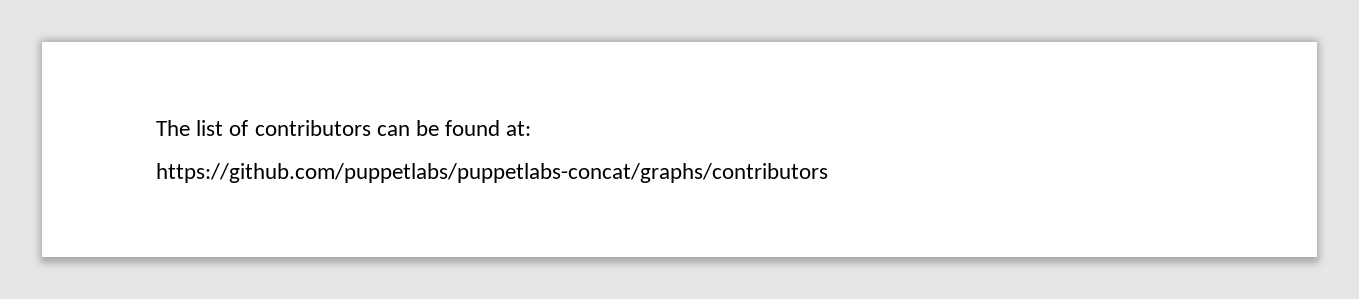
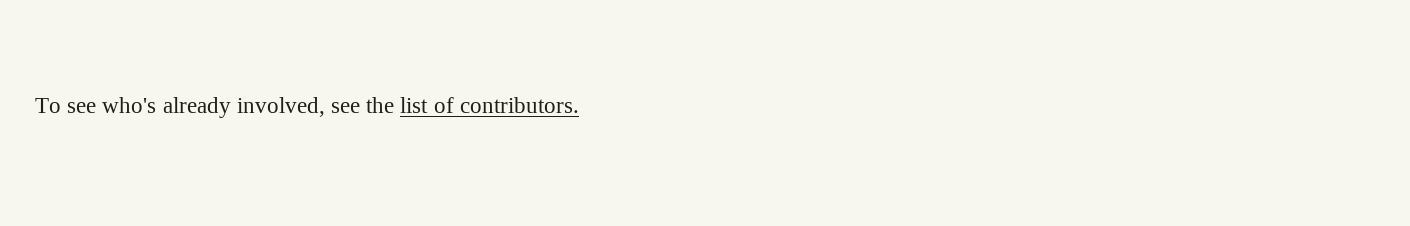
[156,120,532,136] [156,163,828,183] The list of contributors can be found at: // https://github.com/puppetlabs/puppetlabs-concat/graphs/contributors -> [35,97,579,118] To see who's already involved, see the list of contributors.

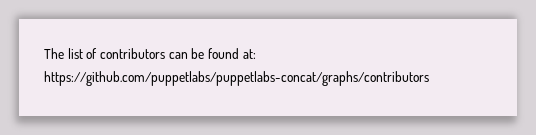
[35,97,579,118] To see who's already involved, see the list of contributors. -> [44,48,256,59] [44,71,429,86] The list of contributors can be found at: // https://github.com/puppetlabs/puppetlabs-concat/graphs/contributors

